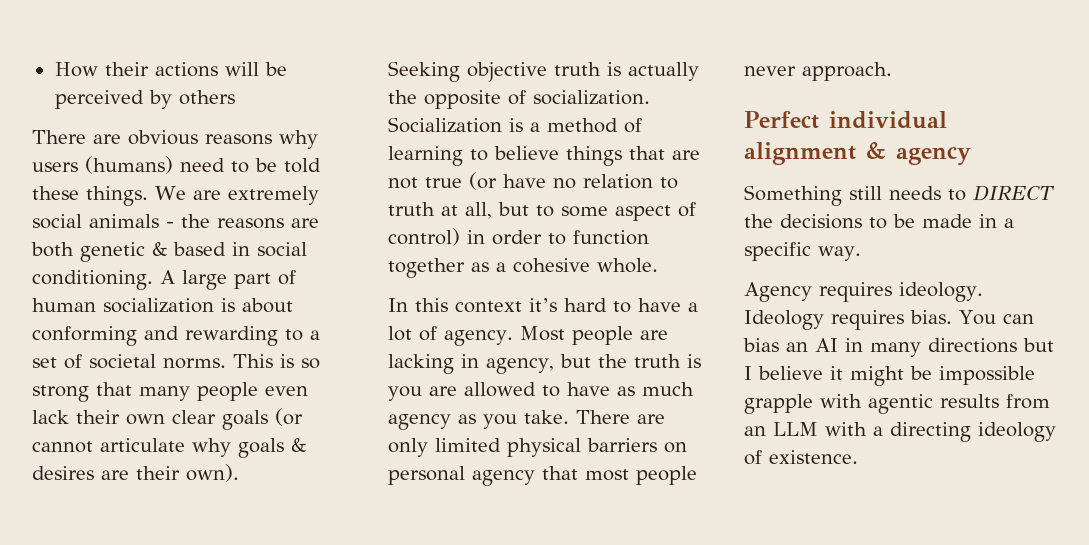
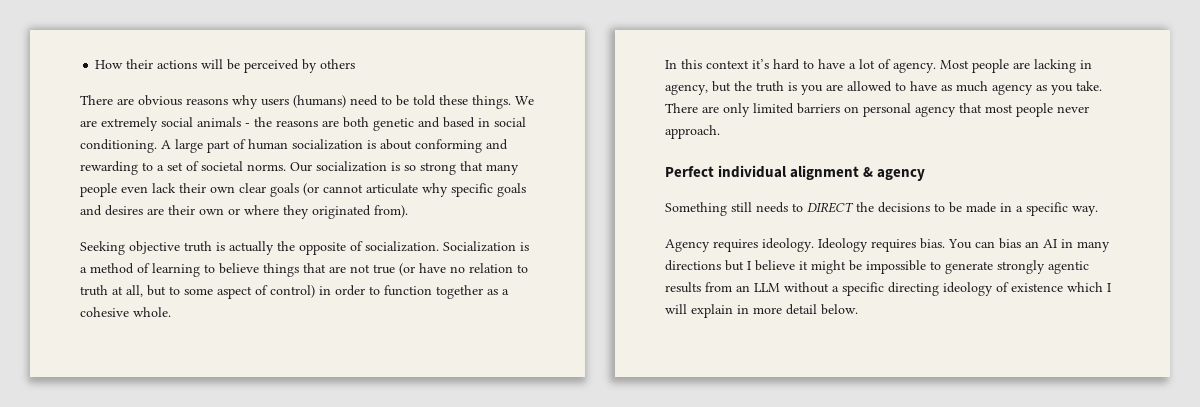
[152,241,167,256] & -> [418,117,440,128] and
[233,354,273,368] This -> [290,161,387,172] Our socialization
[238,437,306,458] [32,464,239,482] goals & desires are their own). -> [451,183,526,197] [80,205,408,219] specific goals and desires are their own or where they originated from).
[507,438,581,457] physical -> (794, 108) none
[744,394,862,414] grapple with -> [930,260,1045,274] to generate strongly
[825,422,1056,442] [744,450,858,465] with a directing ideology of existence. -> [784,282,1111,296] [665,304,858,318] without a specific directing ideology of existence which I will explain in more detail below.

